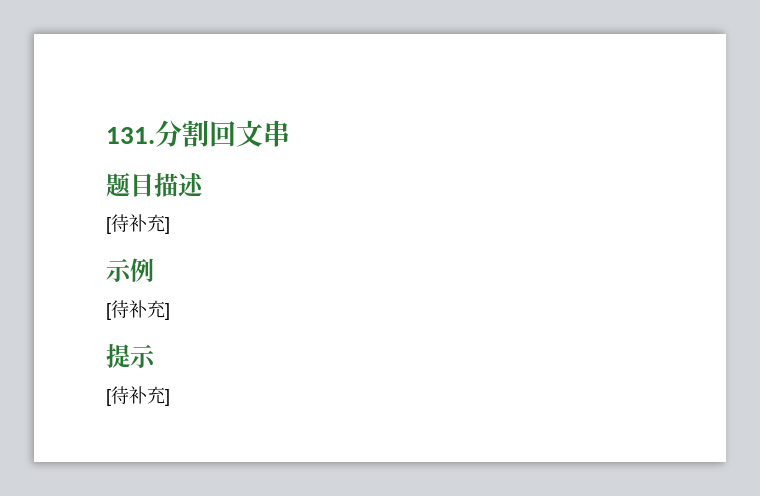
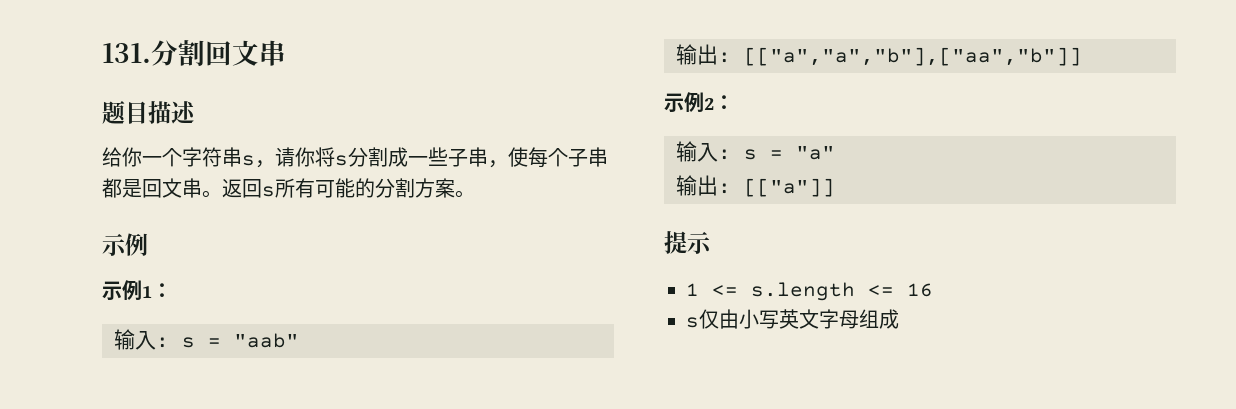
[106,214,170,234] [106,258,154,282] [106,300,170,320] [106,344,156,368] [106,386,170,406] [待补充] // 示例 // [待补充] // 提示 // [待补充] -> [102,147,608,168] [102,178,475,198] [102,233,148,256] [102,280,172,300] [114,329,299,350] [676,44,1082,66] [664,92,734,112] [676,141,835,162] [676,175,835,197] [664,231,712,254] [686,282,933,301] [686,309,899,329] 给你一个字符串s，请你将s分割成一些子串，使每个子串都是回文串。返回s所有可能的分割方案。 // 示例 // 示例1： // 输入: s = "aab" // 输出: [["a","a","b"],["aa","b"]] // 示例2： // 输入: s = "a" // 输出: [["a"]] // 提示 // 1 <= s.length <= 16 // s仅由小写英文字母组成

